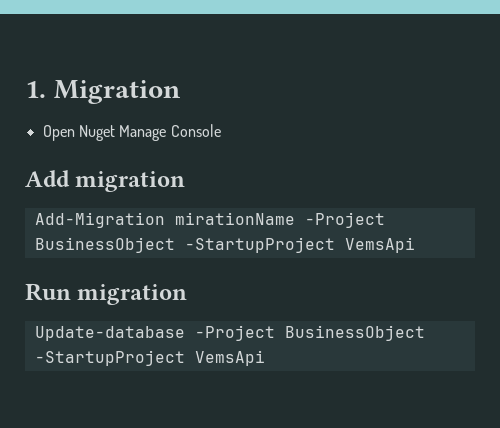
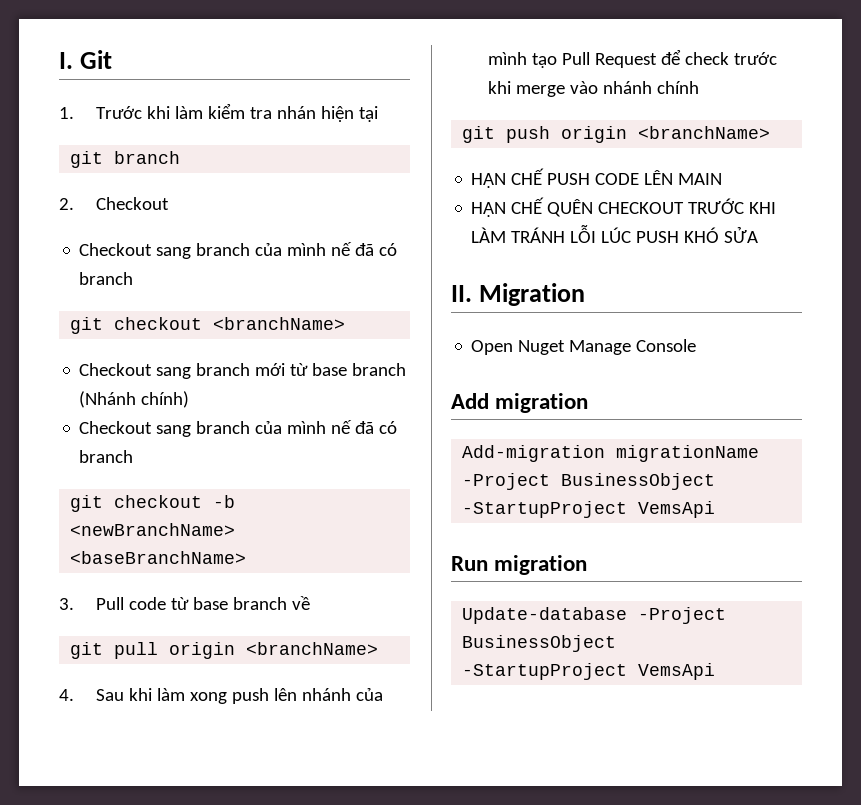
[25,81,46,98] 1. -> [59,50,113,69] [59,103,378,122] [70,151,181,168] [59,197,169,210] [79,242,398,259] [79,272,134,285] [70,317,346,334] [79,363,407,379] [79,391,190,408] [79,420,398,437] [79,450,134,463] [70,495,236,512] [70,523,236,536] [70,551,247,564] [59,596,310,610] [70,642,379,659] [59,688,383,704] [487,49,777,68] [487,81,699,97] [462,126,771,143] [471,168,723,188] [471,197,777,217] [471,225,759,243] [451,285,472,302] I. Git // 1. Trước khi làm kiểm tra nhán hiện tại // git branch // 2. Checkout // Checkout sang branch của mình nế đã có branch // git checkout <branchName> // Checkout sang branch mới từ base branch (Nhánh chính) // Checkout sang branch của mình nế đã có branch // git checkout -b <newBranchName> <baseBranchName> // 3. Pull code từ base branch về // git pull origin <branchName> // 4. Sau khi làm xong push lên nhánh của mình tạo Pull Request để check trước khi merge vào nhánh chính // git push origin <branchName> // HẠN CHẾ PUSH CODE LÊN MAIN // HẠN CHẾ QUÊN CHECKOUT TRƯỚC KHI LÀM TRÁNH LỖI LÚC PUSH KHÓ SỬA // II.
[34,212,295,228] Add-Migration mirationName -> [462,445,760,462] Add-migration migrationName

